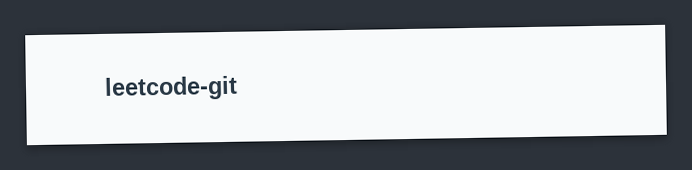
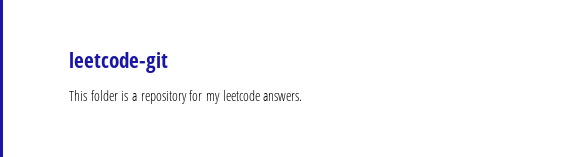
(238, 88) none -> [69,90,303,104] // This folder is a repository for my leetcode answers.

